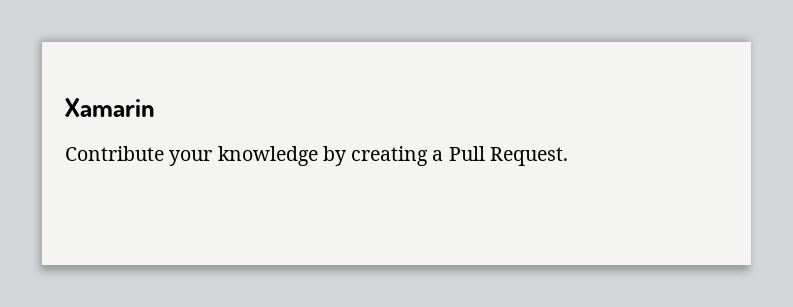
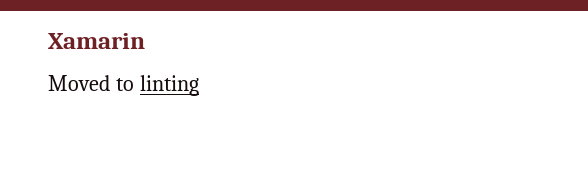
[65,146,568,166] Contribute your knowledge by creating a Pull Request. -> [48,75,199,96] Moved to linting

